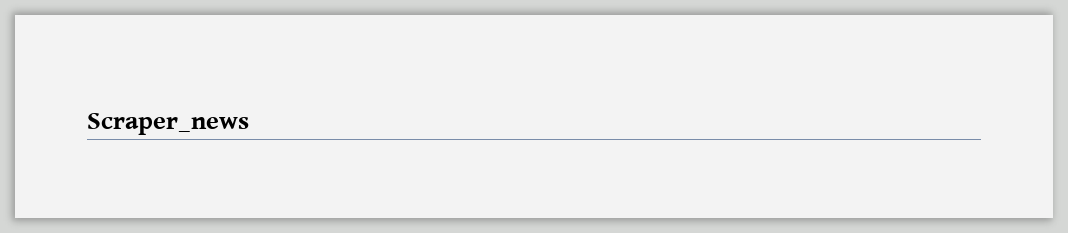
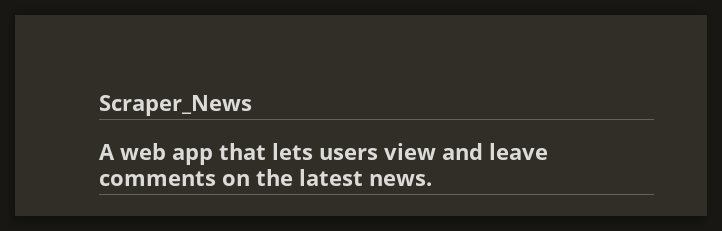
[87,113,249,135] Scraper_news -> [99,95,252,116] [99,143,548,165] [99,169,432,186] Scraper_News // A web app that lets users view and leave comments on the latest news.

